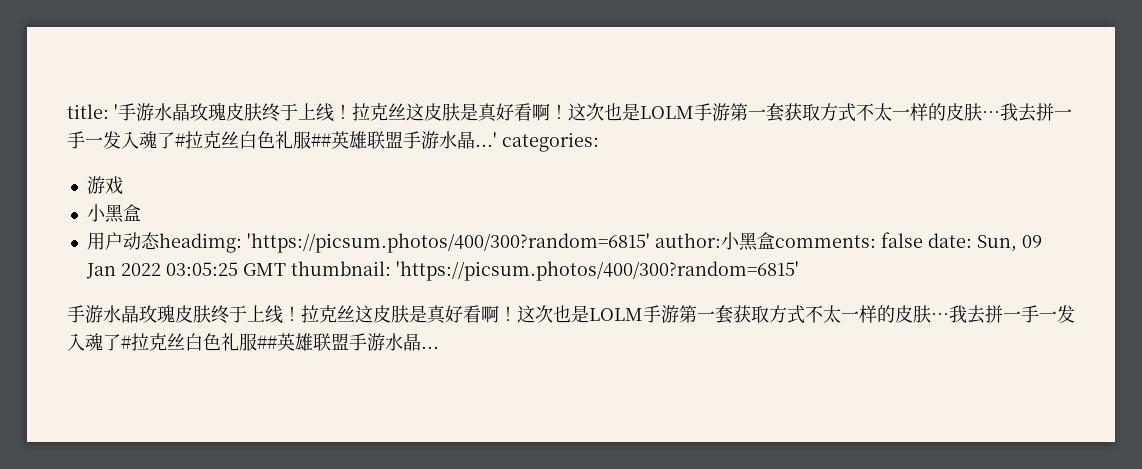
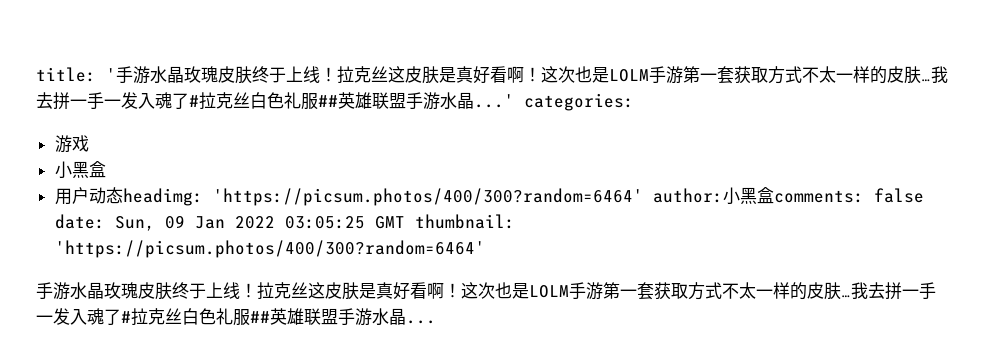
[246,233,650,253] 'https://picsum.photos/400/300?random=6815' -> [212,188,643,206] 'https://picsum.photos/400/300?random=6464'
[395,261,799,281] 'https://picsum.photos/400/300?random=6815' -> [54,240,485,258] 'https://picsum.photos/400/300?random=6464'

